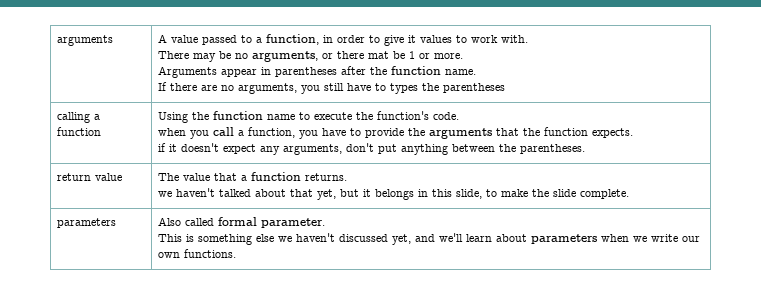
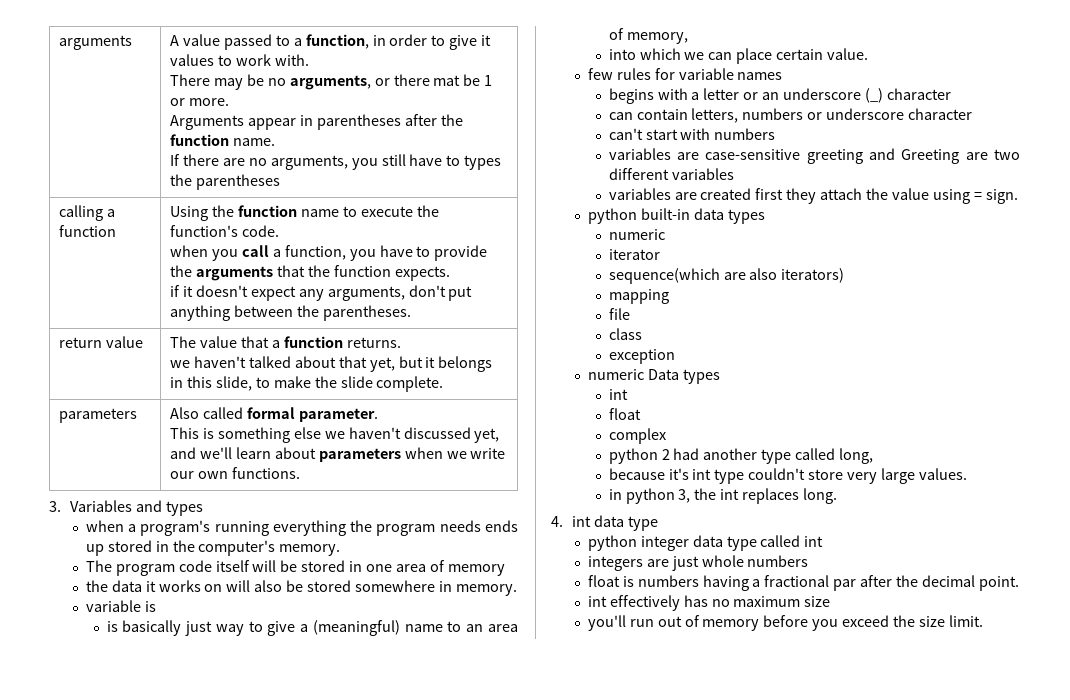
(236, 253) none -> [49,500,203,516] [85,520,518,536] [85,540,341,556] [85,560,505,576] [85,580,517,596] [85,600,156,612] [106,620,518,636] [608,28,688,44] [608,48,869,64] [587,68,783,80] [608,88,951,104] [608,108,973,123] [608,128,776,140] [608,148,1020,164] [608,168,734,180] [608,188,1018,204] [587,208,765,224] [608,229,665,240] [608,249,660,260] [608,268,845,284] [608,289,669,304] [608,308,630,320] [608,328,642,340] [608,349,675,364] [587,369,720,384] [608,389,628,400] [608,408,641,420] [608,428,666,444] [608,448,874,464] [608,468,967,484] [608,488,838,504] [551,515,658,531] [587,535,824,551] [587,555,809,571] [587,575,1019,591] [587,595,831,611] [587,615,983,631] // 3. Variables and types // when a program's running everything the program needs ends up stored in the computer's memory. // The program code itself will be stored in one area of memory // the data it works on will also be stored somewhere in memory. // variable is // is basically just way to give a (meaningful) name to an area of memory, // into which we can place certain value. // few rules for variable names // begins with a letter or an underscore (_) character // can contain letters, numbers or underscore character // can't start with numbers // variables are case-sensitive greeting and Greeting are two different variables // variables are created first they attach the value using = sign. // python built-in data types // numeric // iterator // sequence(which are also iterators) // mapping // file // class // exception // numeric Data types // int // float // complex // python 2 had another type called long, // because it's int type couldn't store very large values. // in python 3, the int replaces long. // 4. int data type // python integer data type called int // integers are just whole numbers // float is numbers having a fractional par after the decimal point. // int effectively has no maximum size // you'll run out of memory before you exceed the size limit.

